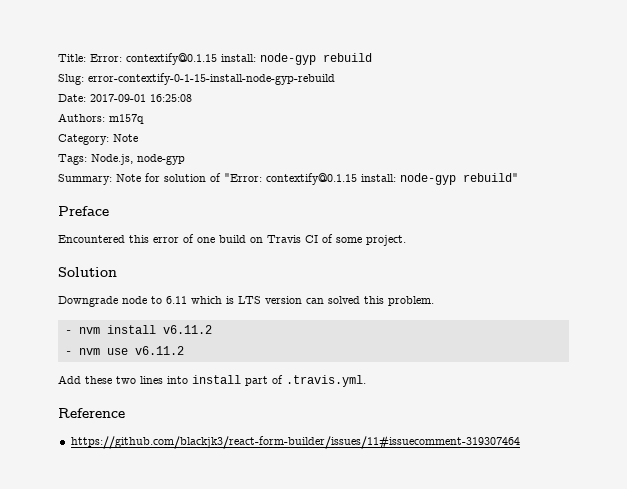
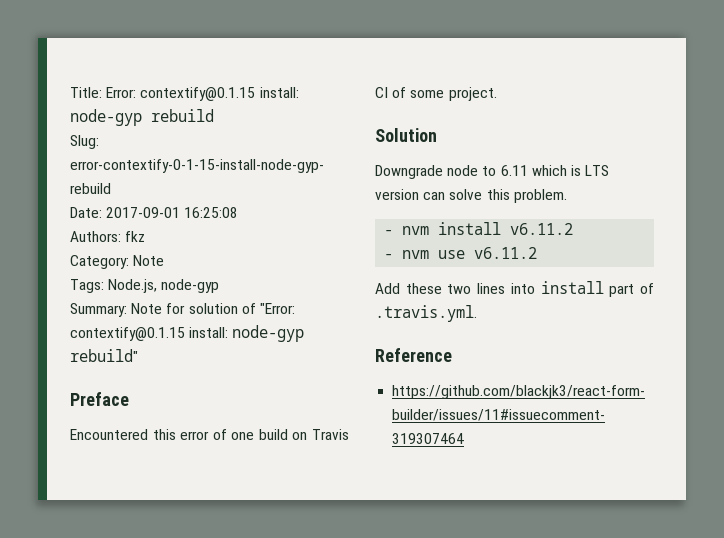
[109,114,144,124] m157q -> [125,231,146,242] fkz
[328,296,360,304] solved -> [449,189,483,200] solve

